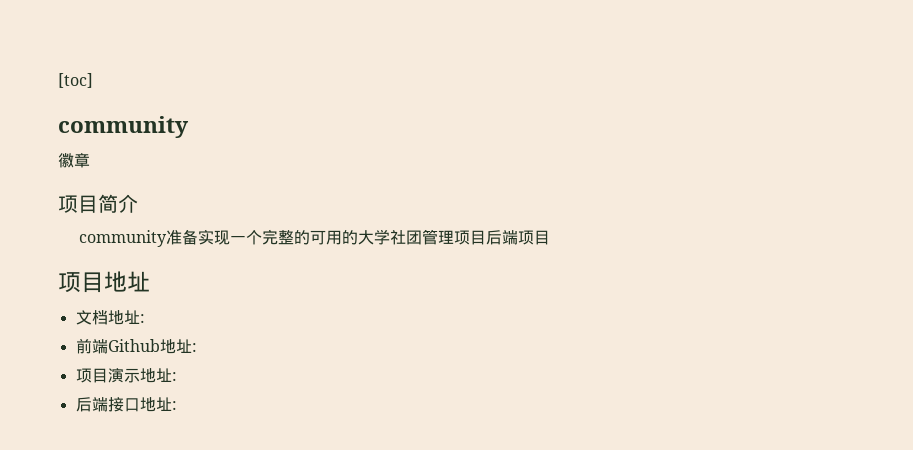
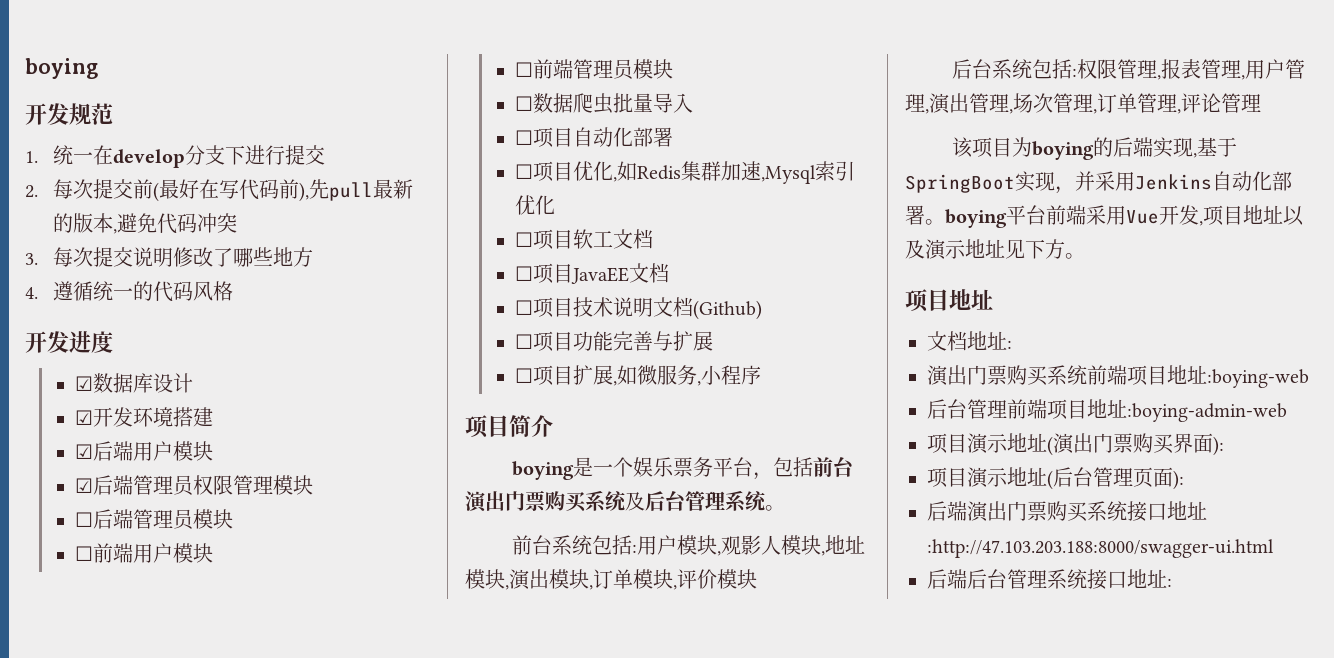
[58,73,93,88] [58,116,189,138] [58,153,90,168] [58,194,138,213] [79,229,551,247] [toc] // community // 徽章 // 项目简介 // community准备实现一个完整的可用的大学社团管理项目后端项目 -> [25,58,98,79] [25,103,113,125] [25,145,325,168] [25,179,413,202] [52,213,237,234] [25,247,313,267] [25,281,233,302] [25,331,113,353] [74,373,193,393] [74,407,213,427] [74,441,213,461] [74,475,313,496] [74,509,233,530] [74,543,213,563] [514,59,673,80] [514,93,693,114] [514,127,673,148] [514,161,855,184] [514,195,555,215] [514,229,653,250] [514,263,669,284] [514,297,762,320] [514,331,713,352] [514,365,761,386] [465,415,553,438] [512,457,855,480] [465,490,785,513] [512,535,866,556] [465,569,757,590] [952,59,1306,80] [905,93,1261,114] [952,137,1238,160] [905,171,1292,194] [905,205,1304,228] [905,239,1085,260] boying // 开发规范 // 1.统一在develop分支下进行提交 // 2.每次提交前(最好在写代码前),先pull最新的版本,避免代码冲突 // 3.每次提交说明修改了哪些地方 // 4.遵循统一的代码风格 // 开发进度 // ☑数据库设计 // ☑开发环境搭建 // ☑后端用户模块 // ☑后端管理员权限管理模块 // ☐后端管理员模块 // ☐前端用户模块 // ☐前端管理员模块 // ☐数据爬虫批量导入 // ☐项目自动化部署 // ☐项目优化,如Redis集群加速,Mysql索引优化 // ☐项目软工文档 // ☐项目JavaEE文档 // ☐项目技术说明文档(Github) // ☐项目功能完善与扩展 // ☐项目扩展,如微服务,小程序 // 项目简介 // boying是一个娱乐票务平台，包括前台演出门票购买系统及后台管理系统。 // 前台系统包括:用户模块,观影人模块,地址模块,演出模块,订单模块,评价模块 // 后台系统包括:权限管理,报表管理,用户管理,演出管理,场次管理,订单管理,评论管理 // 该项目为boying的后端实现,基于SpringBoot实现，并采用Jenkins自动化部署。boying平台前端采用Vue开发,项目地址以及演示地址见下方。
[75,338,197,354] [75,368,177,383] [75,397,108,412] 前端Github地址: // 项目演示地址: // 后端 -> [927,365,1309,388] [927,399,1287,422] [927,433,1224,456] [927,467,1184,490] [927,501,1207,522] [927,539,1274,558] [927,569,1087,589] 演出门票购买系统前端项目地址:boying-web // 后台管理前端项目地址:boying-admin-web // 项目演示地址(演出门票购买界面): // 项目演示地址(后台管理页面): // 后端演出门票购买系统接口地址:http://47.103.203.188:8000/swagger-ui.html // 后端后台管理系统

